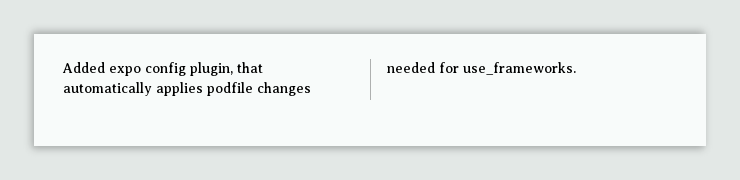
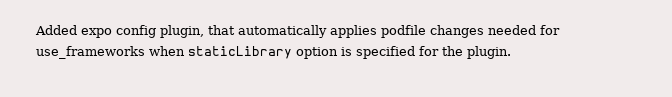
[463,62,576,75] use_frameworks. -> [36,46,511,59] use_frameworks when staticLibrary option is specified for the plugin.

